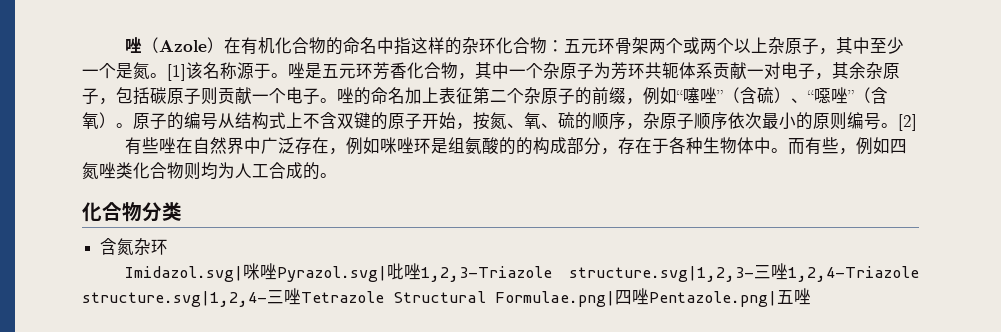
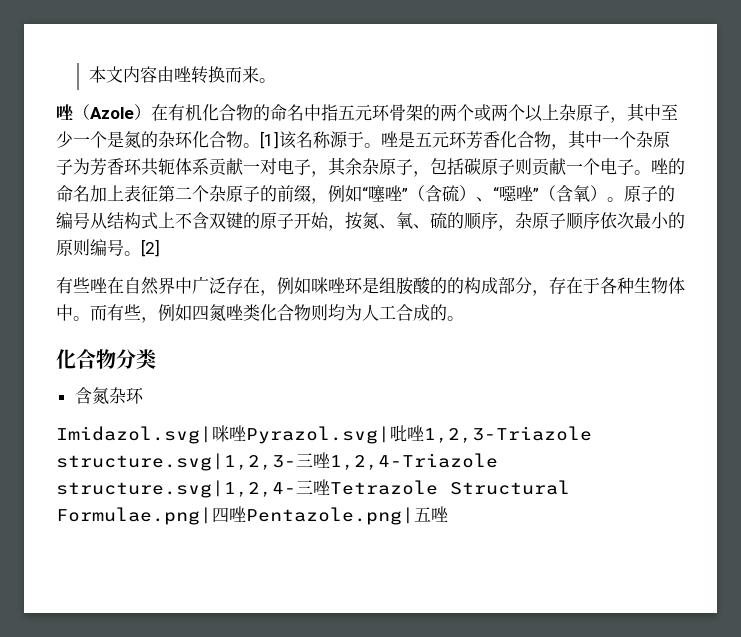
(124, 45) none -> [88,66,276,84] 本文内容由唑转换而来。 //
[410,37,564,55] 这样的杂环化合物： -> (338, 112) none
(649, 45) none -> [423,104,440,121] 的
(150, 70) none -> [141,131,243,148] 的杂环化合物
(628, 71) none -> [107,158,124,175] 香
[464,137,482,154] 氨 -> [396,277,413,295] 胺

